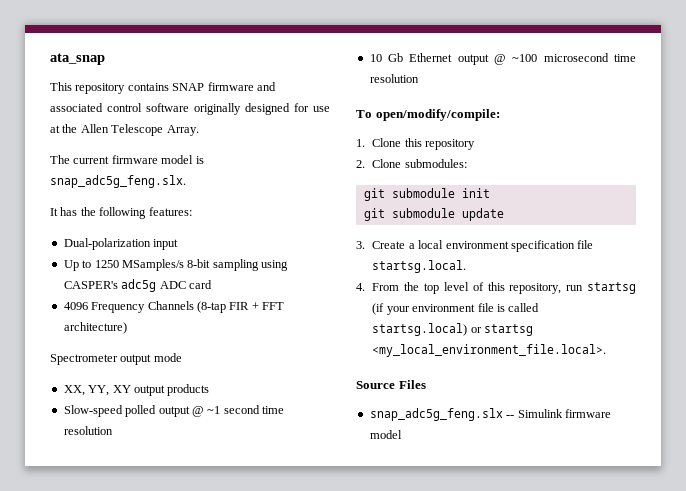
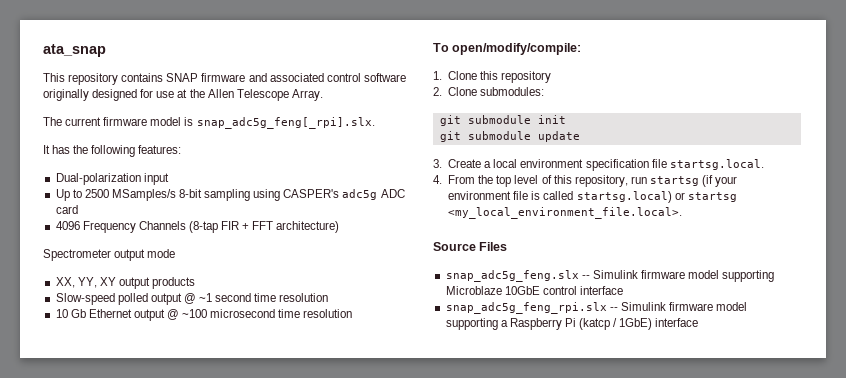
[50,175,186,188] snap_adc5g_feng.slx. -> [196,117,375,129] snap_adc5g_feng[_rpi].slx.
[94,260,119,268] 1250 -> [84,189,109,198] 2500
(402, 434) none -> [722,270,775,282] [445,286,623,295] [445,302,748,314] [445,318,699,330] supporting Microblaze 10GbE control interface // snap_adc5g_feng_rpi.slx -- Simulink firmware model supporting a Raspberry Pi (katcp / 1GbE) interface

